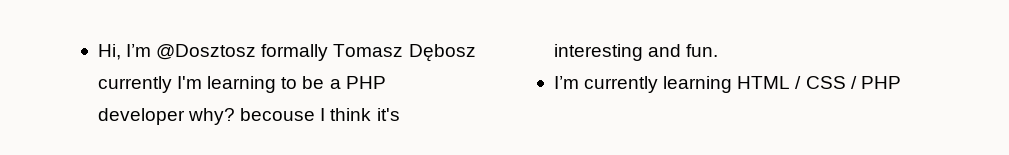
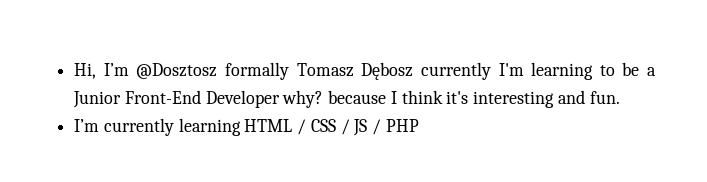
[345,76,386,89] [97,108,316,125] PHP developer why? becouse -> [73,90,387,108] Junior Front-End Developer why? because
(857, 82) none -> [353,119,382,136] JS /

